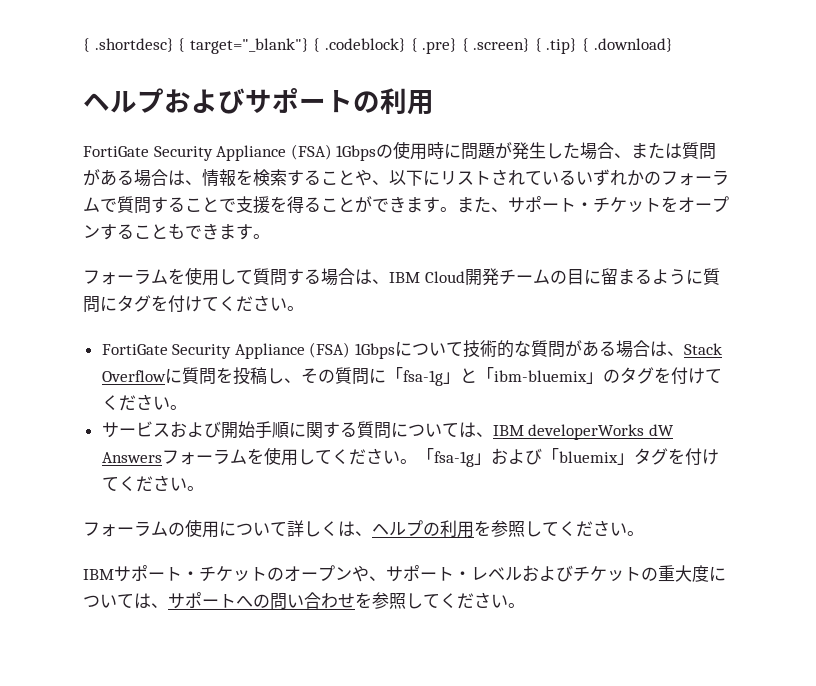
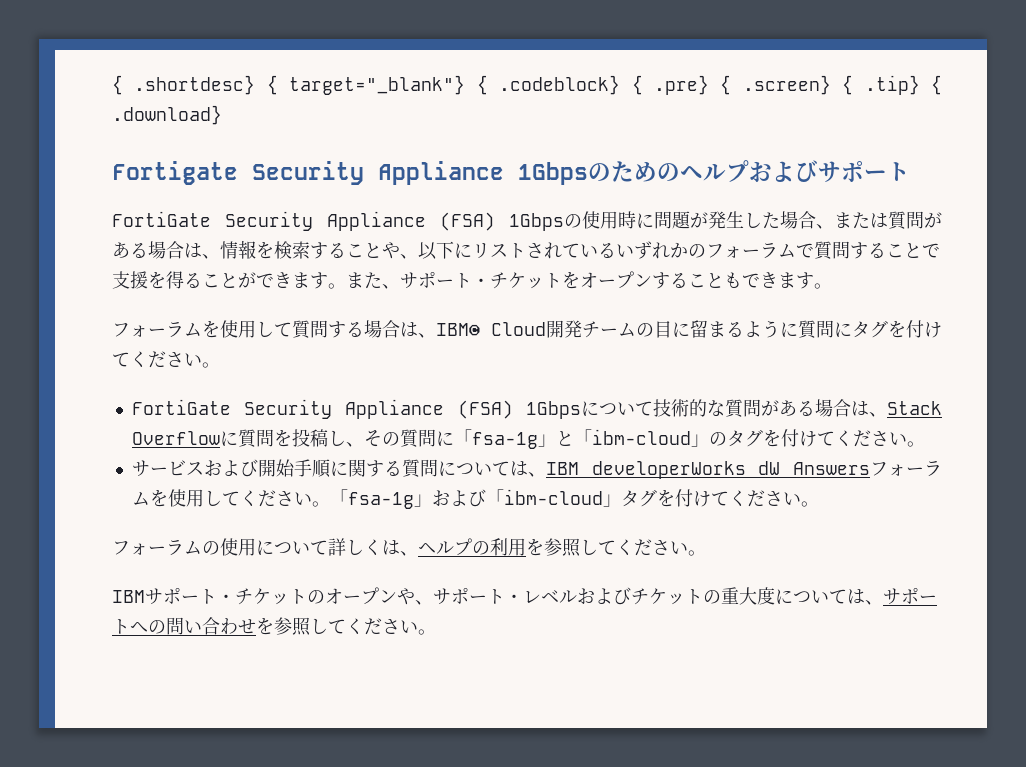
(673, 45) none -> [112,161,680,185] Fortigate Security Appliance 1Gbpsのための
[353,88,434,115] の利用 -> (910, 171) none
[389,272,420,283] IBM -> [436,323,480,336] IBM©
[493,370,587,382] ibm-bluemix -> [591,429,691,445] ibm-cloud
[558,451,618,463] bluemix -> [503,489,603,505] ibm-cloud

